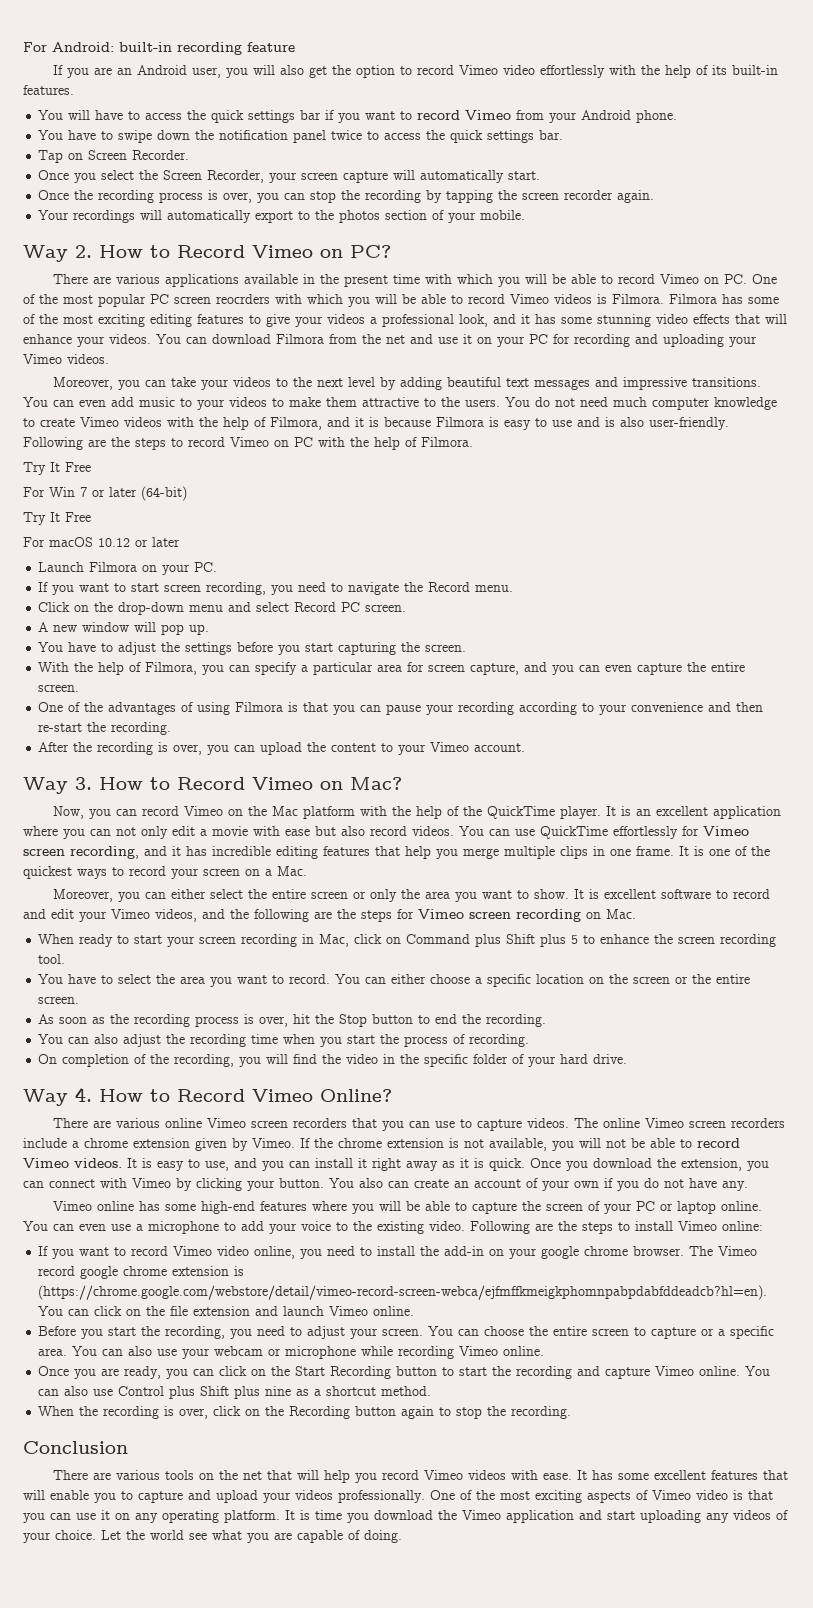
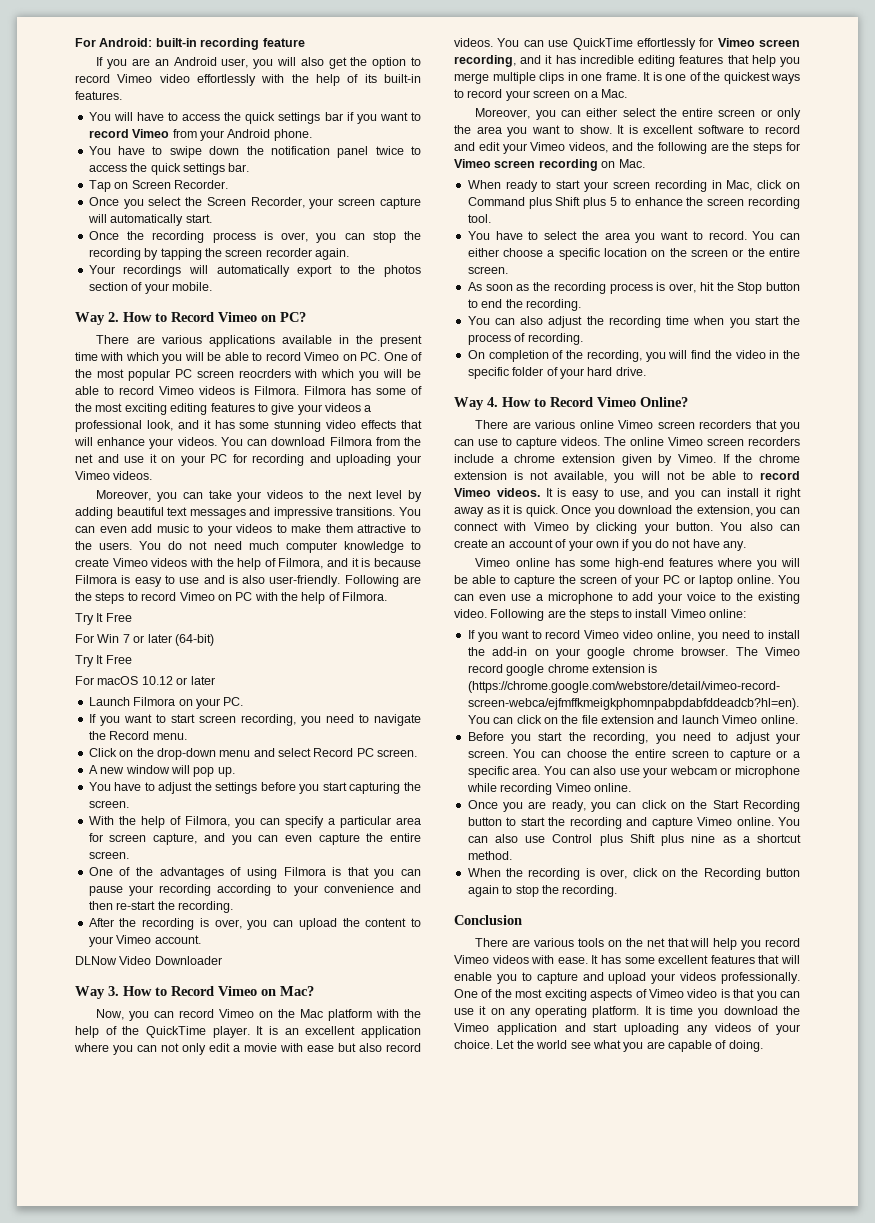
(526, 747) none -> [75,956,222,965] // DLNow Video Downloader

